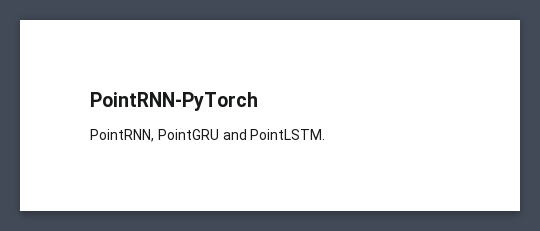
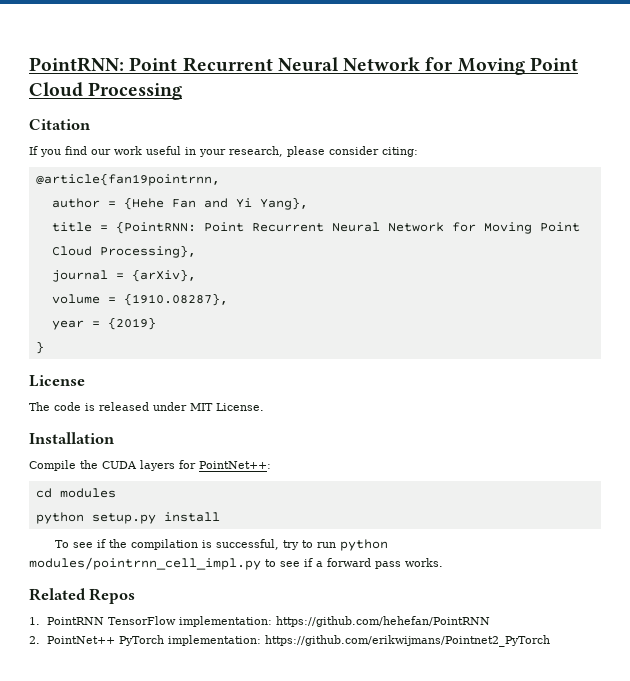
[90,92,258,111] [90,129,326,142] PointRNN-PyTorch // PointRNN, PointGRU and PointLSTM. -> [29,57,578,75] [29,82,183,100] [29,119,91,130] [29,146,418,157] [35,173,220,186] [51,197,308,210] [51,221,580,234] [51,245,196,258] [51,269,196,282] [51,293,228,306] [51,317,156,330] [35,341,44,354] [29,375,85,387] [29,402,264,411] [29,432,115,444] [29,460,271,471] [35,488,116,498] [35,512,220,524] [55,539,389,551] [29,557,443,570] [29,588,136,604] [29,616,490,627] [29,635,550,647] PointRNN: Point Recurrent Neural Network for Moving Point Cloud Processing // Citation // If you find our work useful in your research, please consider citing: // @article{fan19pointrnn, // author = {Hehe Fan and Yi Yang}, // title = {PointRNN: Point Recurrent Neural Network for Moving Point Cloud Processing}, // journal = {arXiv}, // volume = {1910.08287}, // year = {2019} // } // License // The code is released under MIT License. // Installation // Compile the CUDA layers for PointNet++: // cd modules // python setup.py install // To see if the compilation is successful, try to run python modules/pointrnn_cell_impl.py to see if a forward pass works. // Related Repos // 1. PointRNN TensorFlow implementation: https://github.com/hehefan/PointRNN // 2. PointNet++ PyTorch implementation: https://github.com/erikwijmans/Pointnet2_PyTorch

